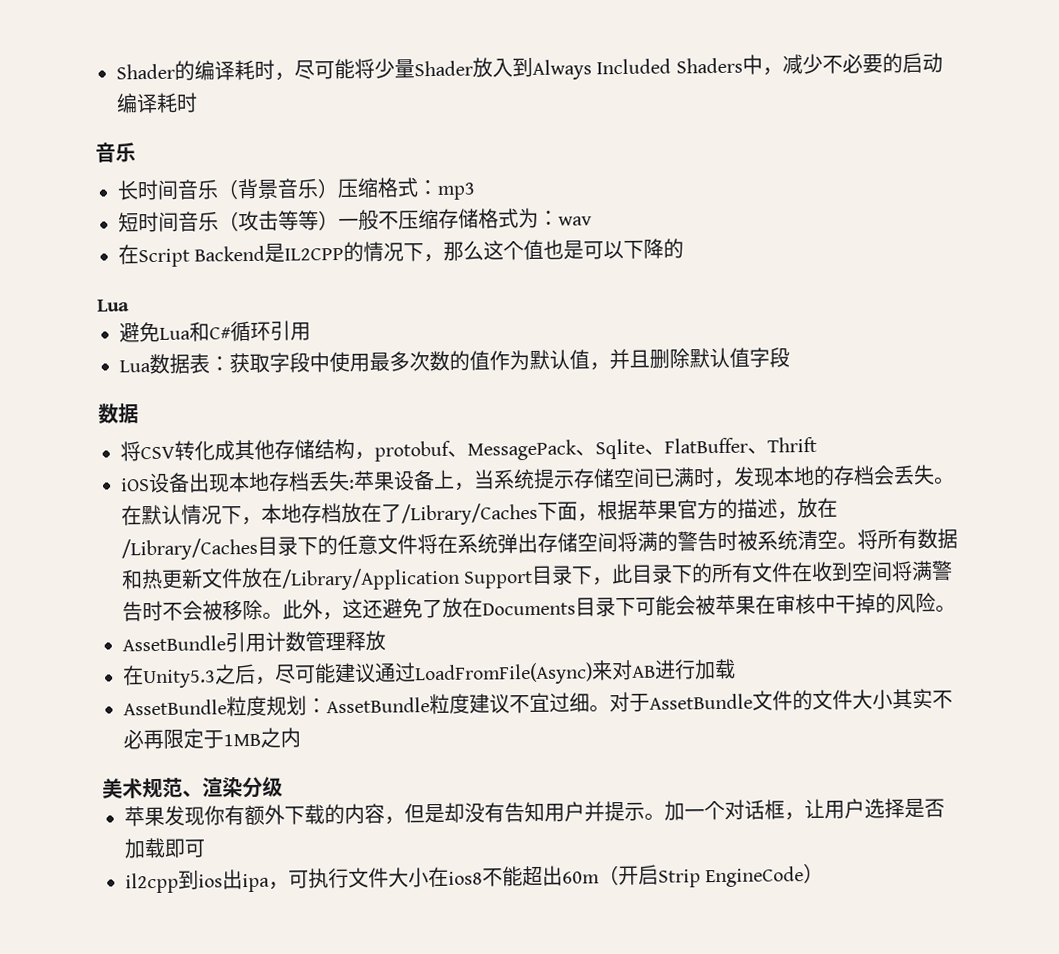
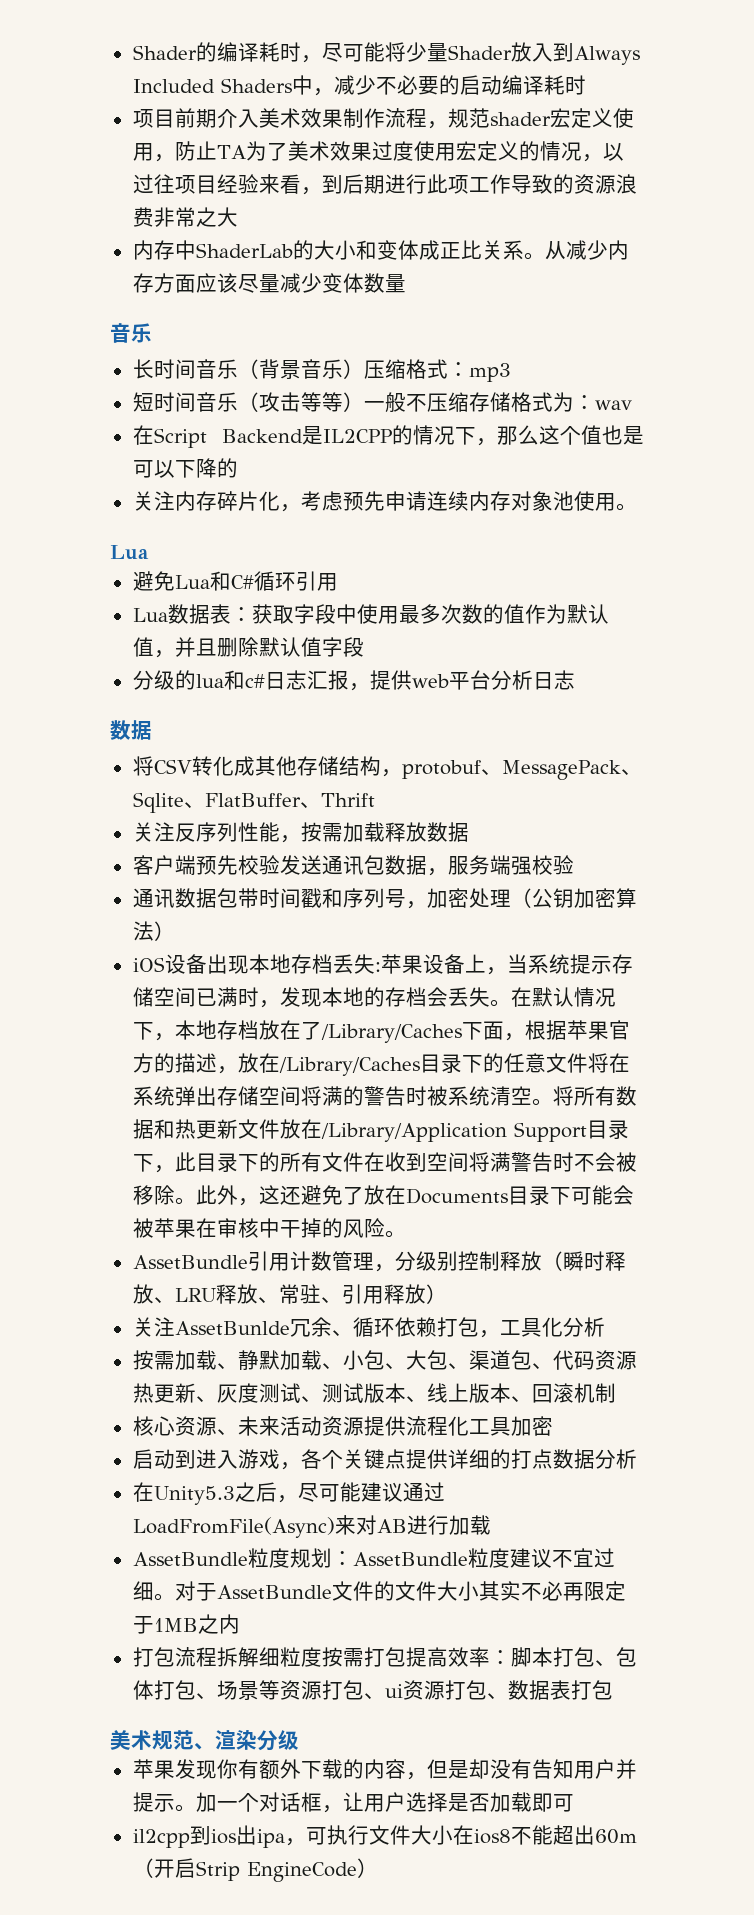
(198, 102) none -> [132,108,634,129] [132,141,624,162] [132,174,637,195] [132,207,238,227] [132,240,629,260] [132,273,406,293] // 项目前期介入美术效果制作流程，规范shader宏定义使用，防止TA为了美术效果过度使用宏定义的情况，以过往项目经验来看，到后期进行此项工作导致的资源浪费非常之大 // 内存中ShaderLab的大小和变体成正比关系。从减少内存方面应该尽量减少变体数量
(685, 248) none -> [132,491,637,512] // 关注内存碎片化，考虑预先申请连续内存对象池使用。
(790, 357) none -> [132,670,575,691] // 分级的lua和c#日志汇报，提供web平台分析日志
(817, 444) none -> [132,822,469,843] [132,855,574,876] [132,888,637,909] [132,921,175,941] // 关注反序列性能，按需加载释放数据 // 客户端预先校验发送通讯包数据，服务端强校验 // 通讯数据包带时间戳和序列号，加密处理（公钥加密算法）
[345,630,386,651] 释放 -> [373,1251,626,1272] [132,1284,447,1304] [132,1317,605,1338] [132,1350,637,1370] [132,1383,616,1403] [132,1416,553,1436] [132,1449,637,1470] ，分级别控制释放（瞬时释放、LRU释放、常驻、引用释放） // 关注AssetBunlde冗余、循环依赖打包，工具化分析 // 按需加载、静默加载、小包、大包、渠道包、代码资源热更新、灰度测试、测试版本、线上版本、回滚机制 // 核心资源、未来活动资源提供流程化工具加密 // 启动到进入游戏，各个关键点提供详细的打点数据分析
(301, 737) none -> [132,1647,637,1667] [132,1680,613,1700] // 打包流程拆解细粒度按需打包提高效率：脚本打包、包体打包、场景等资源打包、ui资源打包、数据表打包

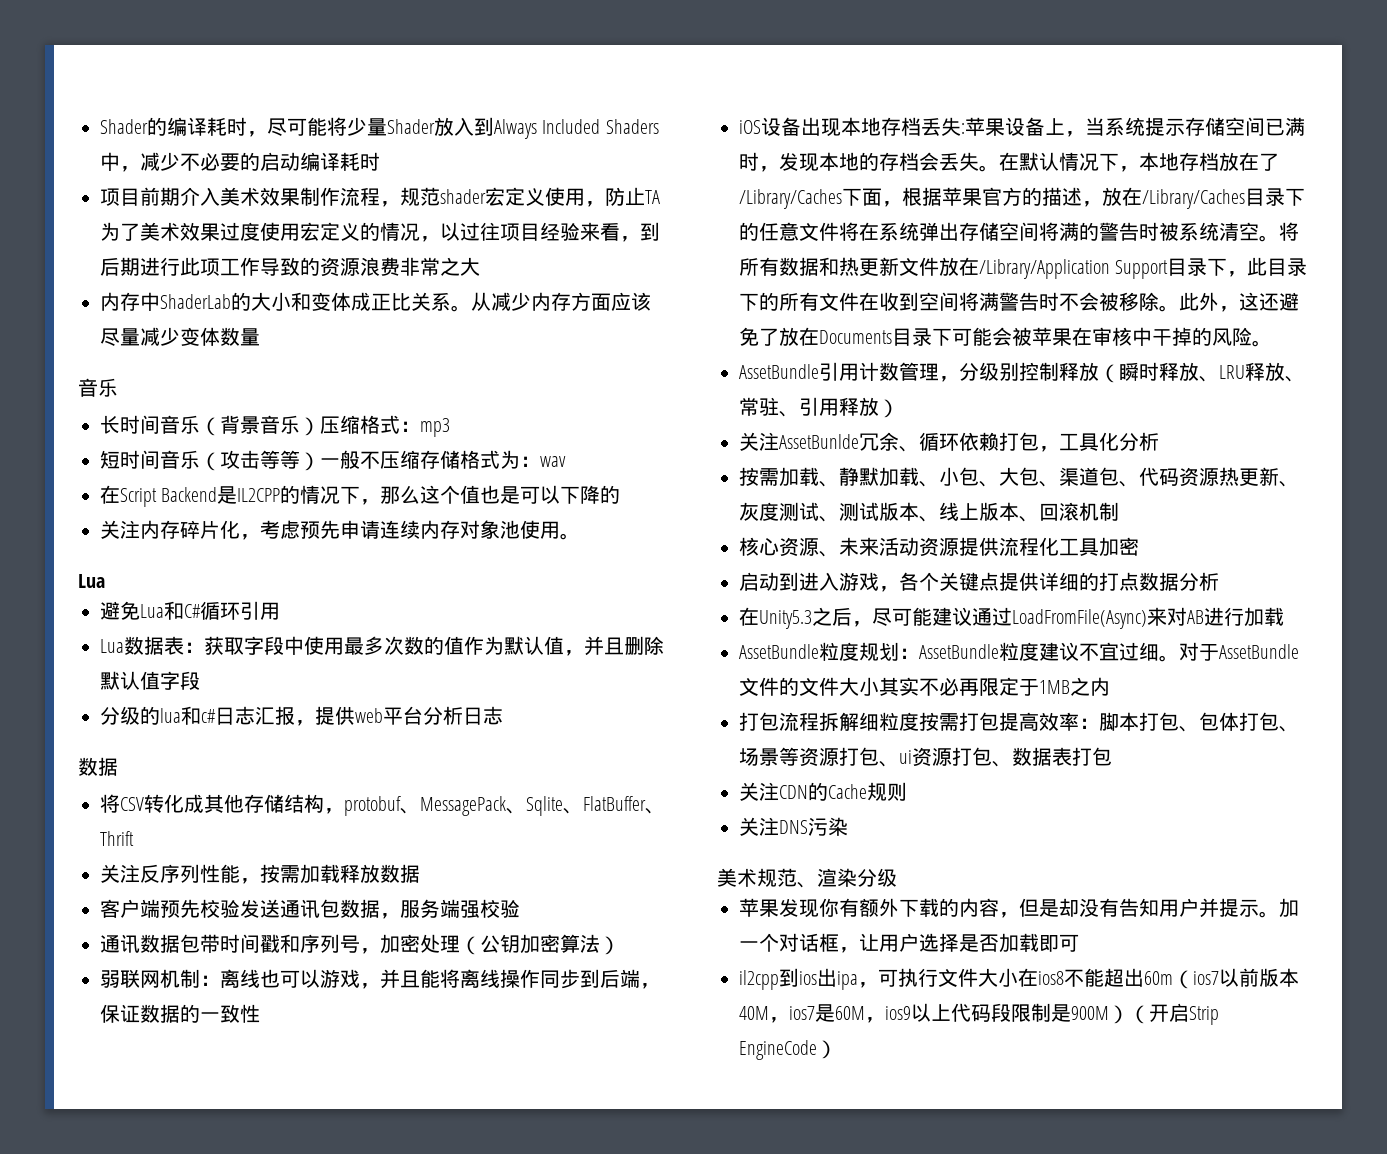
(175, 931) none -> [100,969,660,989] [100,1004,260,1023] // 弱联网机制：离线也可以游戏，并且能将离线操作同步到后端，保证数据的一致性
(613, 1690) none -> [739,782,907,801] [739,817,848,836] // 关注CDN的Cache规则 // 关注DNS污染
(154, 1868) none -> [1193,968,1299,987] [739,1003,1149,1024] ios7以前版本40M，ios7是60M，ios9以上代码段限制是900M）（

